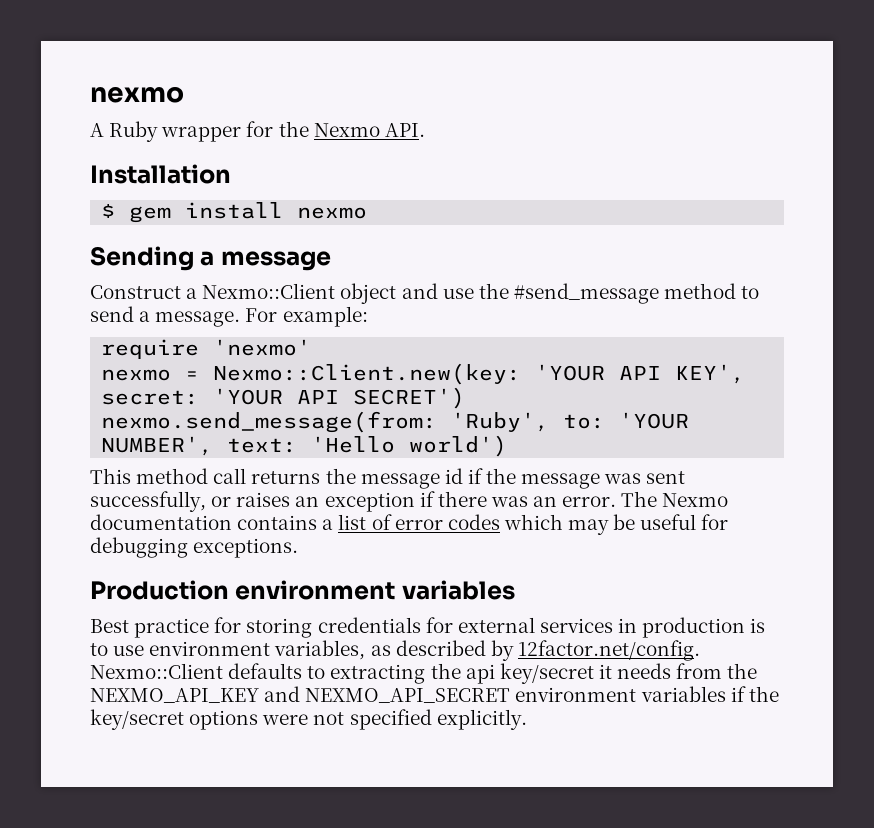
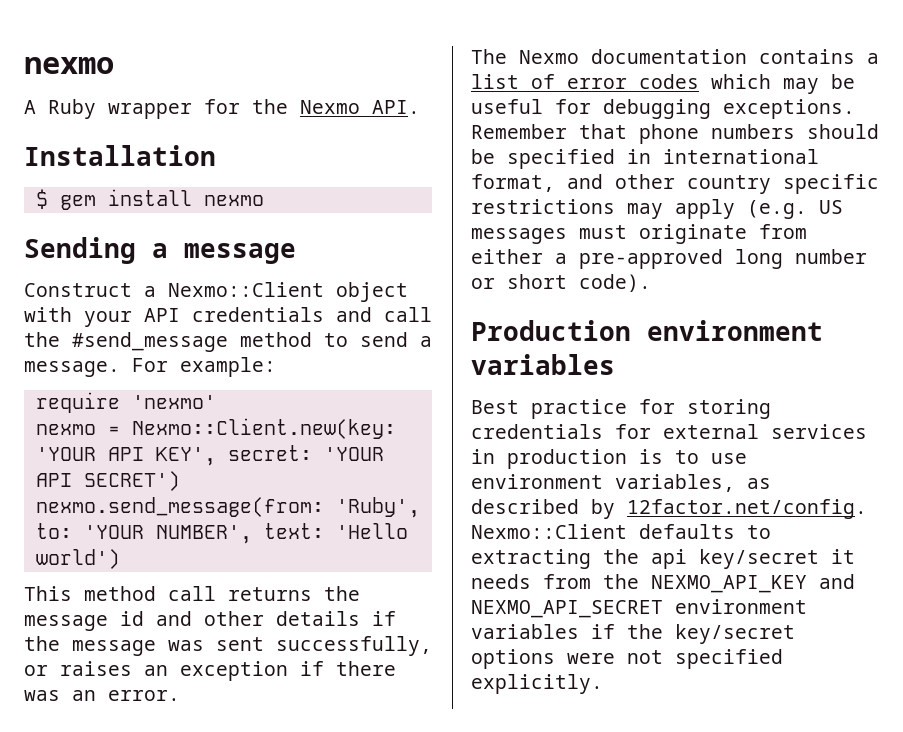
[401,283,474,299] and use -> [24,307,432,327] with your API credentials and call
(463, 476) none -> [156,611,360,626] and other details
(617, 501) none -> (180, 695) //
(299, 548) none -> [471,124,879,144] [471,149,819,169] [471,174,879,194] [471,199,843,219] [471,224,807,244] [471,249,867,269] [471,274,651,292] Remember that phone numbers should be specified in international format, and other country specific restrictions may apply (e.g. US messages must originate from either a pre-approved long number or short code).

